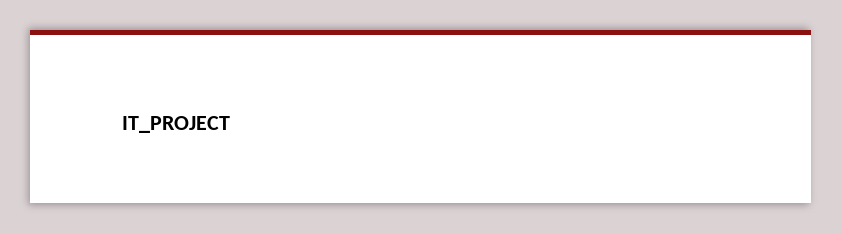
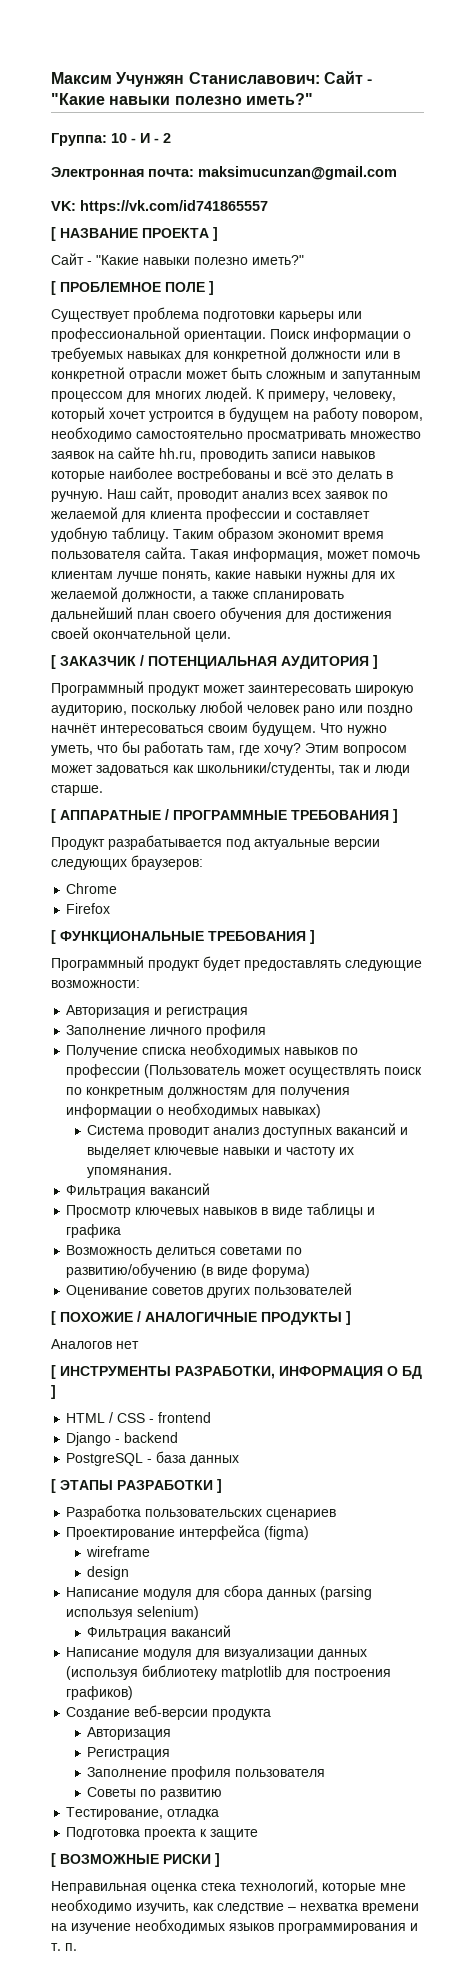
[122,116,230,133] IT_PROJECT -> [51,71,373,87] [51,93,313,105] [51,133,171,146] [51,166,397,180] [51,200,268,214] [51,227,218,241] [51,253,304,265] [51,281,214,295] [51,307,362,322] [51,327,411,342] [51,347,400,362] [51,367,421,382] [51,387,396,402] [51,407,423,422] [51,427,421,442] [51,447,375,462] [51,467,393,482] [51,487,388,502] [51,507,370,522] [51,527,384,542] [51,547,420,562] [51,571,395,582] [51,587,344,602] [51,607,392,622] [51,627,231,642] [51,655,378,669] [51,681,414,696] [51,701,413,716] [51,721,387,736] [51,741,407,756] [51,762,410,776] [51,785,103,796] [51,809,398,823] [51,835,380,850] [51,855,203,870] [66,883,118,894] [66,903,111,914] [51,930,315,944] [51,956,422,971] [51,980,140,988] [66,1005,249,1018] [66,1024,267,1038] [66,1043,359,1058] [66,1064,423,1078] [66,1087,351,1098] [66,1103,322,1118] [87,1123,409,1138] [87,1147,355,1158] [87,1167,173,1178] [66,1183,211,1198] [66,1203,376,1218] [66,1224,122,1238] [66,1245,303,1258] [66,1263,311,1278] [66,1283,353,1298] [51,1311,351,1325] [51,1339,139,1349] [51,1365,422,1379] [51,1385,56,1399] [66,1412,212,1423] [66,1432,179,1446] [66,1451,240,1466] [51,1479,222,1493] [66,1505,337,1520] [66,1525,310,1540] [86,1546,151,1557] [87,1566,130,1580] [66,1585,373,1600] [66,1606,200,1620] [87,1625,232,1640] [66,1647,368,1660] [66,1665,392,1680] [66,1686,134,1700] [66,1705,272,1720] [87,1727,172,1740] [87,1747,171,1760] [87,1766,326,1780] [87,1787,223,1800] [66,1807,220,1820] [66,1827,259,1840] [51,1853,220,1867] [51,1879,406,1894] [51,1899,419,1914] [51,1919,418,1934] [51,1943,77,1951] Максим Учунжян Станиславович: Сайт - "Какие навыки полезно иметь?" // Группа: 10 - И - 2 // Электронная почта: maksimucunzan@gmail.com // VK: https://vk.com/id741865557 // [ НАЗВАНИЕ ПРОЕКТА ] // Сайт - "Какие навыки полезно иметь?" // [ ПРОБЛЕМНОЕ ПОЛЕ ] // Существует проблема подготовки карьеры или профессиональной ориентации. Поиск информации о требуемых навыках для конкретной должности или в конкретной отрасли может быть сложным и запутанным процессом для многих людей. К примеру, человеку, который хочет устроится в будущем на работу повором, необходимо самостоятельно просматривать множество заявок на сайте hh.ru, проводить записи навыков которые наиболее востребованы и всё это делать в ручную. Наш сайт, проводит анализ всех заявок по желаемой для клиента профессии и составляет удобную таблицу. Таким образом экономит время пользователя сайта. Такая информация, может помочь клиентам лучше понять, какие навыки нужны для их желаемой должности, а также спланировать дальнейший план своего обучения для достижения своей окончательной цели. // [ ЗАКАЗЧИК / ПОТЕНЦИАЛЬНАЯ АУДИТОРИЯ ] // Программный продукт может заинтересовать широкую аудиторию, поскольку любой человек рано или поздно начнёт интересоваться своим будущем. Что нужно уметь, что бы работать там, где хочу? Этим вопросом может задоваться как школьники/студенты, так и люди старше. // [ АППАРАТНЫЕ / ПРОГРАММНЫЕ ТРЕБОВАНИЯ ] // Продукт разрабатывается под актуальные версии следующих браузеров: // Chrome // Firefox // [ ФУНКЦИОНАЛЬНЫЕ ТРЕБОВАНИЯ ] // Программный продукт будет предоставлять следующие возможности: // Авторизация и регистрация // Заполнение личного профиля // Получение списка необходимых навыков по профессии (Пользователь может осуществлять поиск по конкретным должностям для получения информации о необходимых навыках) // Система проводит анализ доступных вакансий и выделяет ключевые навыки и частоту их упомянания. // Фильтрация вакансий // Просмотр ключевых навыков в виде таблицы и графика // Возможность делиться советами по развитию/обучению (в виде форума) // Оценивание советов других пользователей // [ ПОХОЖИЕ / АНАЛОГИЧНЫЕ ПРОДУКТЫ ] // Аналогов нет // [ ИНСТРУМЕНТЫ РАЗРАБОТКИ, ИНФОРМАЦИЯ О БД ] // HTML / CSS - frontend // Django - backend // PostgreSQL - база данных // [ ЭТАПЫ РАЗРАБОТКИ ] // Разработка пользовательских сценариев // Проектирование интерфейса (figma) // wireframe // design // Написание модуля для сбора данных (parsing используя selenium) // Фильтрация вакансий // Написание модуля для визуализации данных (используя библиотеку matplotlib для построения графиков) // Создание веб-версии продукта // Авторизация // Регистрация // Заполнение профиля пользователя // Советы по развитию // Тестирование, отладка // Подготовка проекта к защите // [ ВОЗМОЖНЫЕ РИСКИ ] // Неправильная оценка стека технологий, которые мне необходимо изучить, как следствие – нехватка времени на изучение необходимых языков программирования и т. п.

